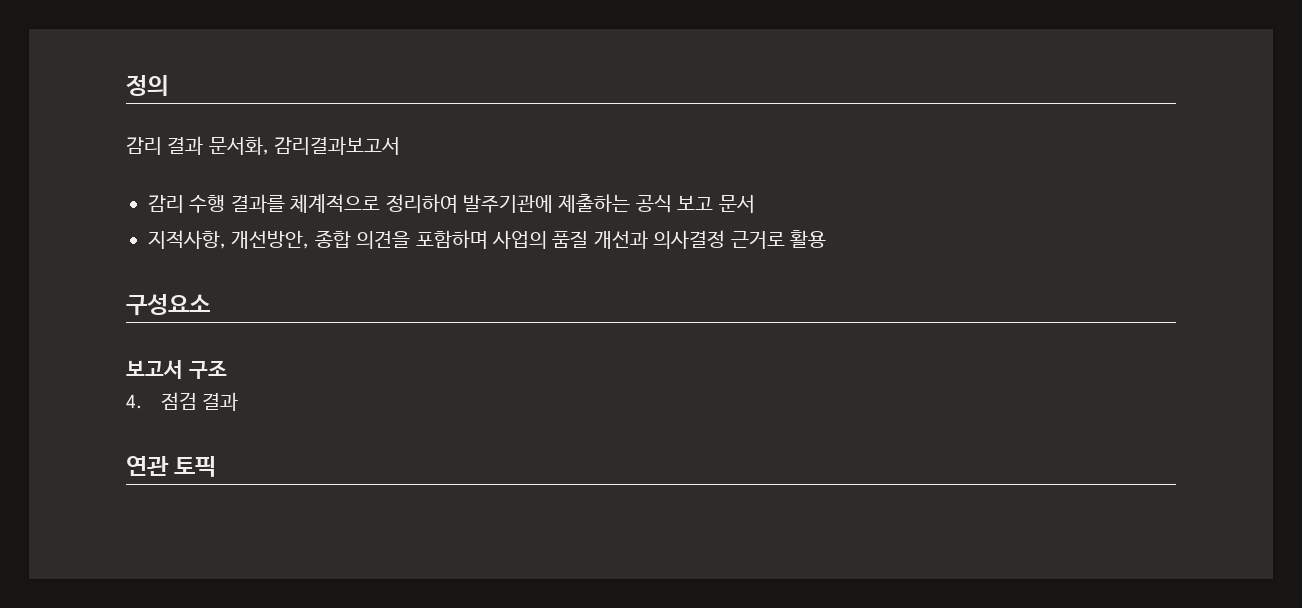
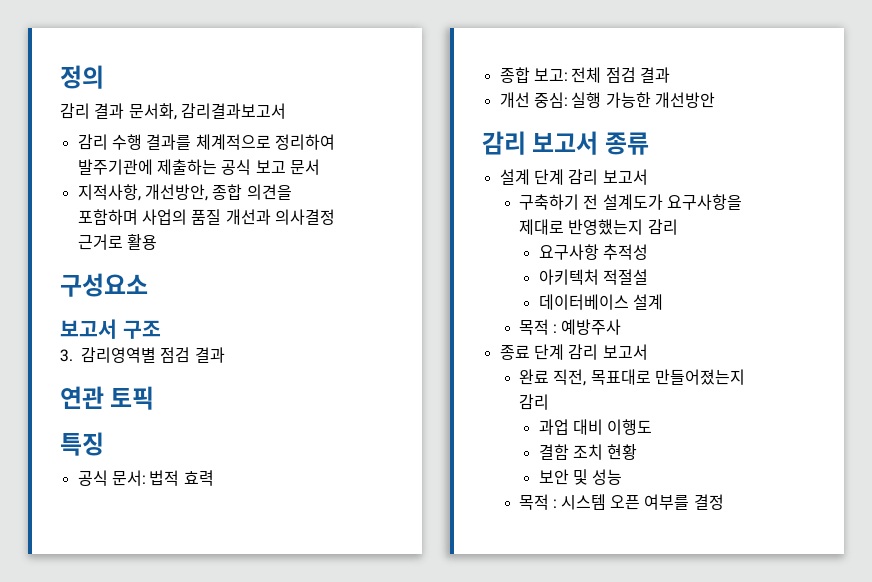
[126,394,142,409] 4. -> [60,347,156,363] 3. 감리영역별
(217, 466) none -> [60,432,104,456] [77,470,214,486] [499,67,670,83] [499,92,715,108] [482,131,649,155] [499,169,648,185] [519,194,743,210] [519,219,678,235] [538,244,648,260] [538,269,648,285] [538,294,663,310] [519,319,621,335] [499,344,648,360] [519,369,746,386] [519,394,550,410] [538,419,653,435] [538,444,638,460] [538,469,623,485] [519,494,724,510] // 특징 // 공식 문서: 법적 효력 // 종합 보고: 전체 점검 결과 // 개선 중심: 실행 가능한 개선방안 // 감리 보고서 종류 // 설계 단계 감리 보고서 // 구축하기 전 설계도가 요구사항을 제대로 반영했는지 감리 // 요구사항 추적성 // 아키텍처 적절설 // 데이터베이스 설계 // 목적 : 예방주사 // 종료 단계 감리 보고서 // 완료 직전, 목표대로 만들어졌는지 감리 // 과업 대비 이행도 // 결함 조치 현황 // 보안 및 성능 // 목적 : 시스템 오픈 여부를 결정

